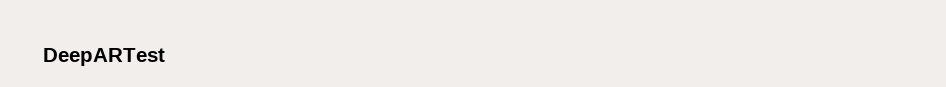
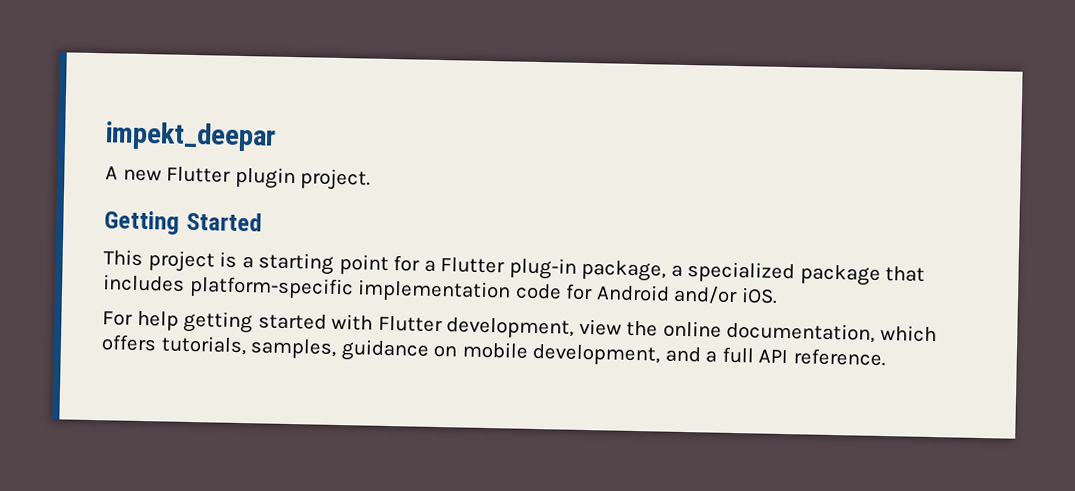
[43,48,165,66] DeepARTest -> [105,121,276,152] [105,166,372,191] [104,210,262,235] [103,249,926,286] [103,274,778,305] [102,310,937,343] [101,334,886,367] impekt_deepar // A new Flutter plugin project. // Getting Started // This project is a starting point for a Flutter plug-in package, a specialized package that includes platform-specific implementation code for Android and/or iOS. // For help getting started with Flutter development, view the online documentation, which offers tutorials, samples, guidance on mobile development, and a full API reference.

